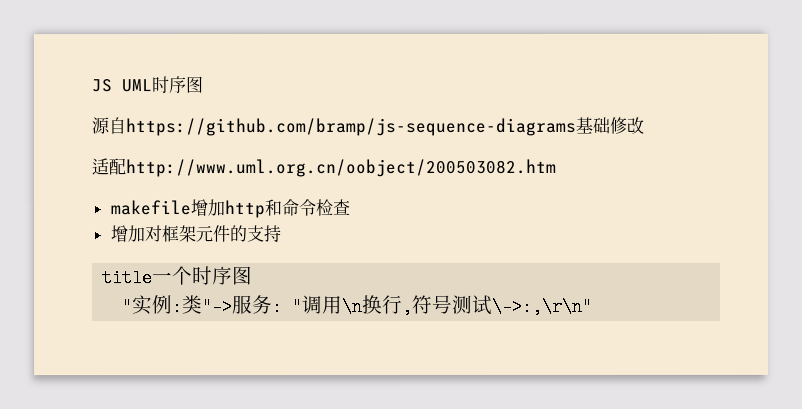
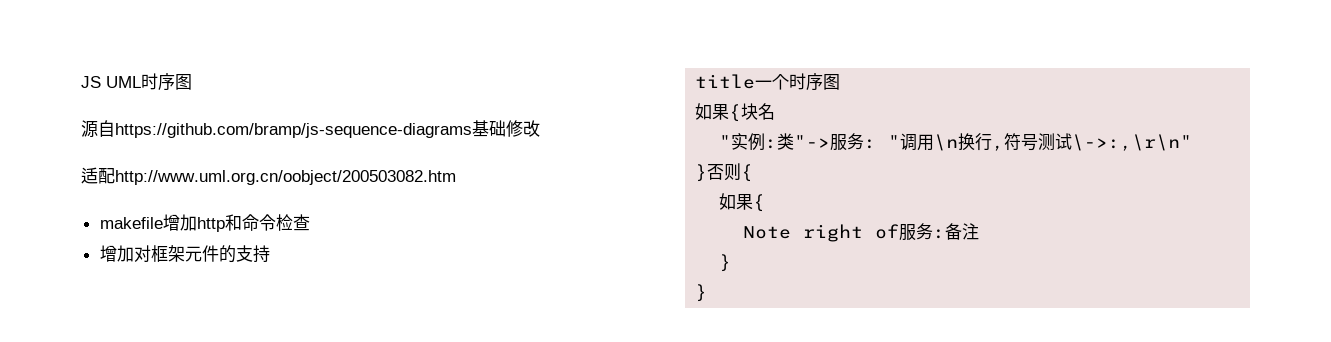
(254, 276) none -> [695,103,776,122] // 如果{块名
(594, 306) none -> [695,163,754,182] [719,193,766,212] [743,223,980,242] [719,254,732,272] [695,284,708,302] // }否则{ // 如果{ // Note right of服务:备注 // } // }

